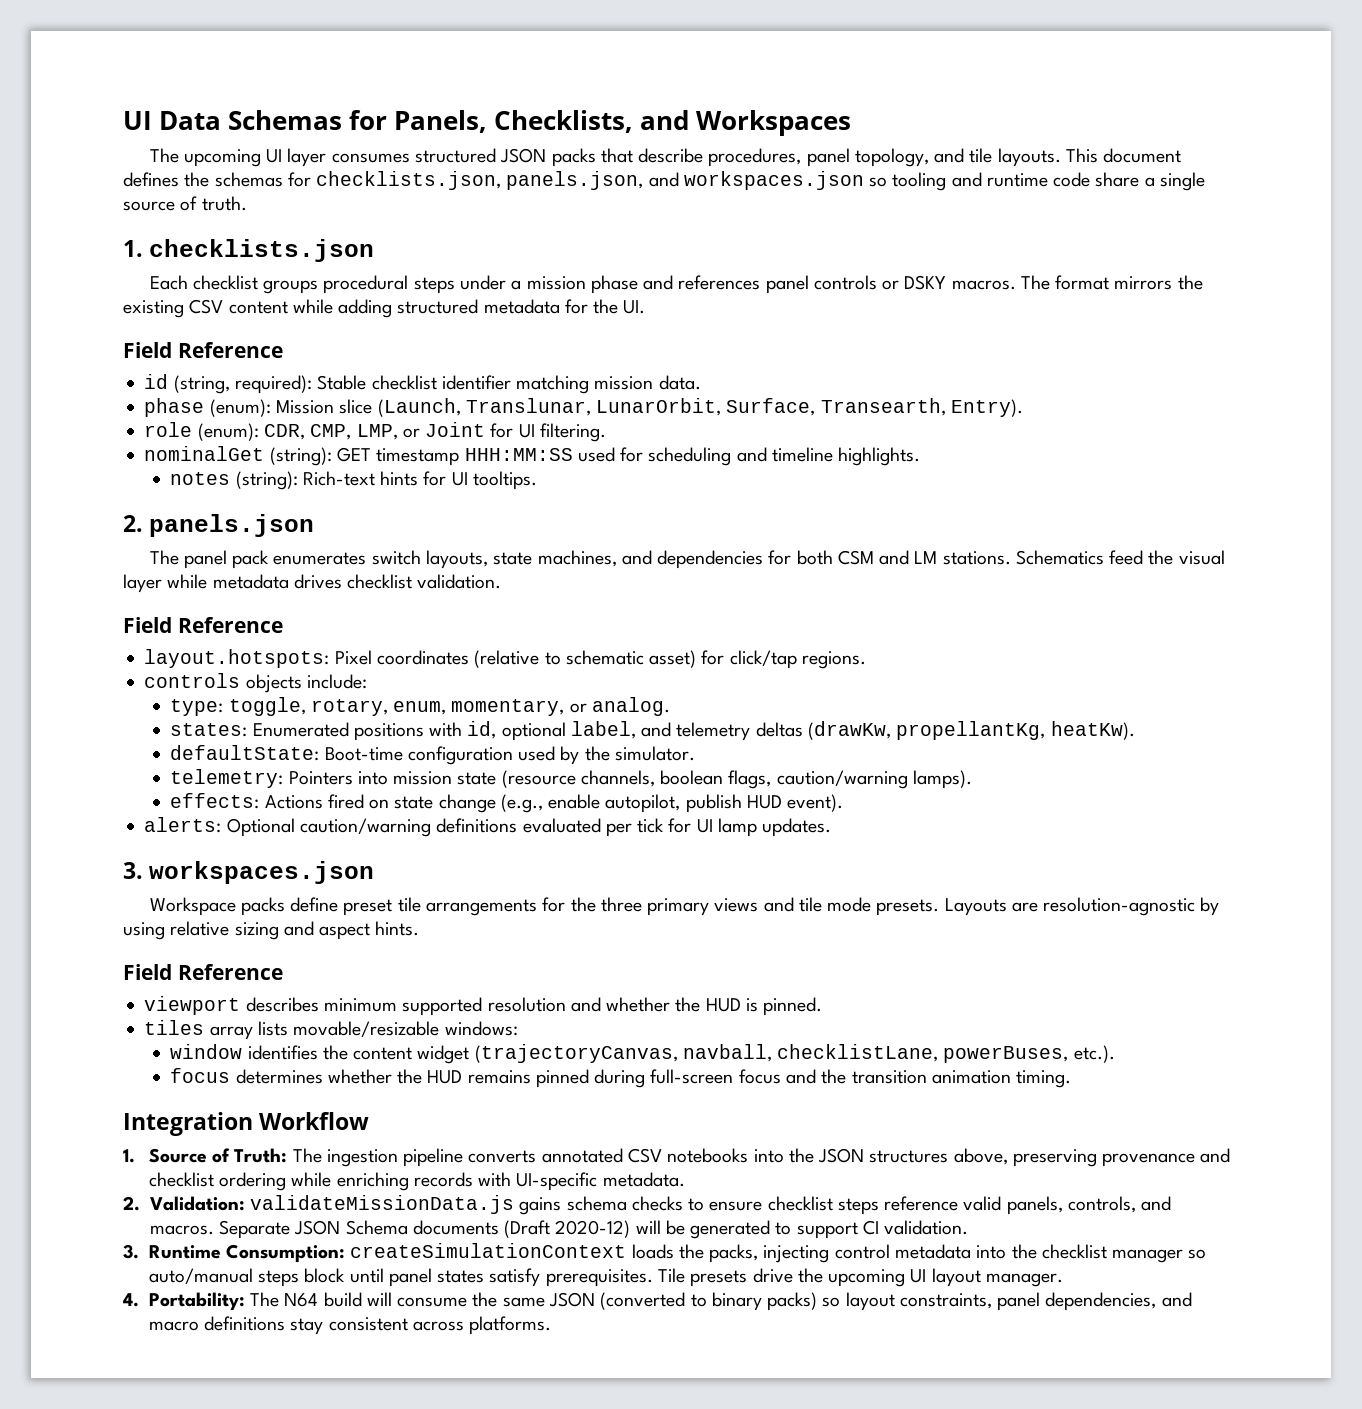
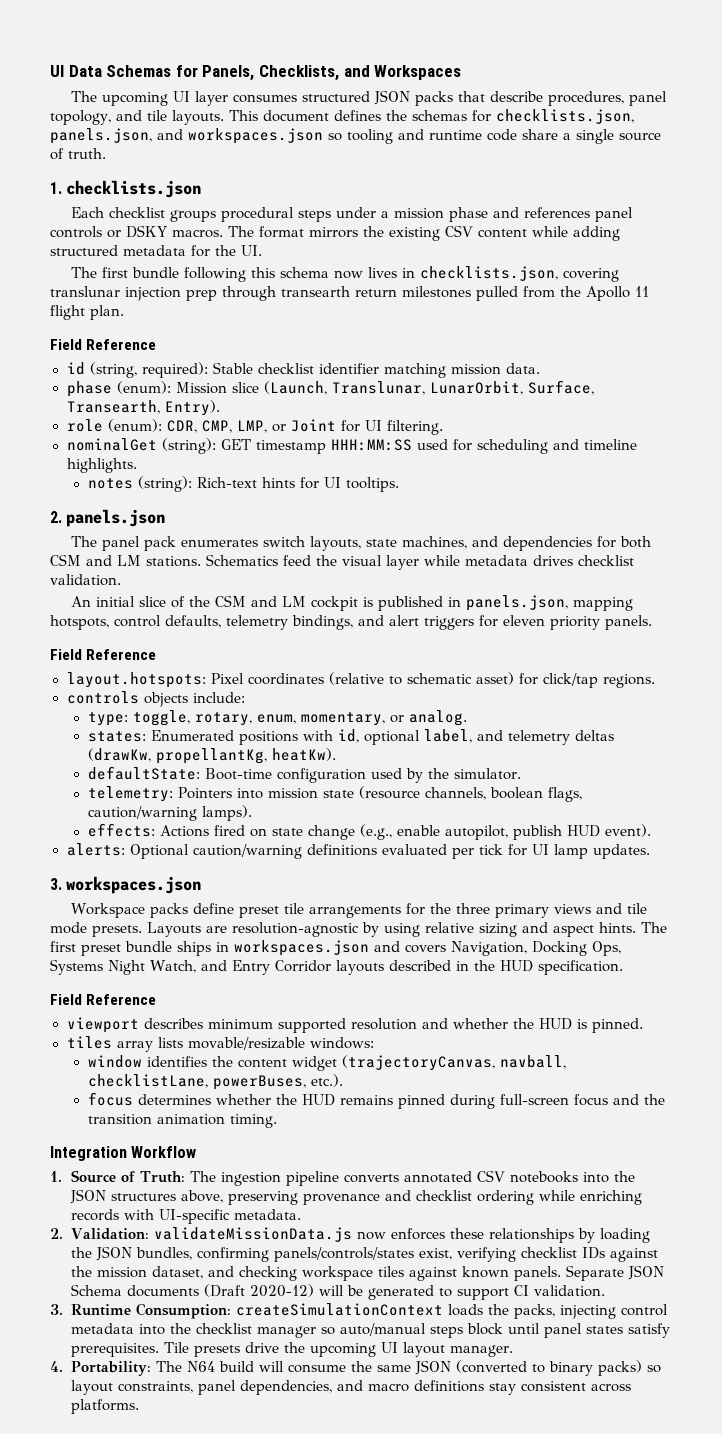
(646, 307) none -> [71,266,620,282] [50,286,649,301] [50,305,124,320] // The first bundle following this schema now lives in checklists.json, covering translunar injection prep through transearth return milestones pulled from the Apollo 11 flight plan.
(502, 581) none -> [71,595,634,611] [50,615,652,630] // An initial slice of the CSM and LM cockpit is published in panels.json, mapping hotspots, control defaults, telemetry bindings, and alert triggers for eleven priority panels.
(420, 928) none -> [641,922,667,933] [50,940,621,956] [50,959,623,975] The first preset bundle ships in workspaces.json and covers Navigation, Docking Ops, Systems Night Watch, and Entry Corridor layouts described in the HUD specification.
[519,1196,1172,1215] [149,1225,214,1235] gains schema checks to ensure checklist steps reference valid panels, controls, and macros. -> [357,1228,651,1243] [71,1246,659,1262] [71,1266,562,1281] now enforces these relationships by loading the JSON bundles, confirming panels/controls/states exist, verifying checklist IDs against the mission dataset, and checking workspace tiles against known panels.

